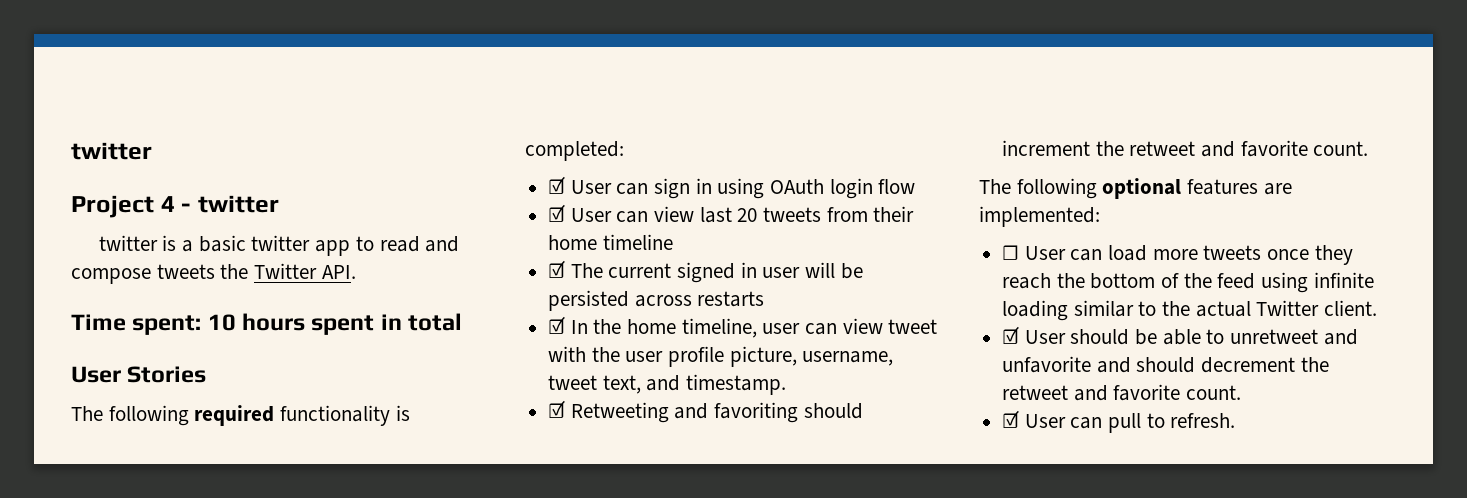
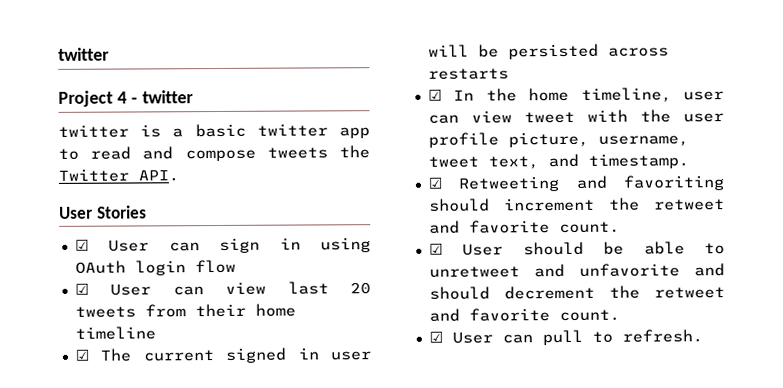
[71,313,463,335] [71,366,207,383] [71,405,410,426] [525,141,624,161] Time spent: 10 hours spent in total // User Stories // The following required functionality is completed: -> [59,205,147,219] User Stories
[979,178,1292,199] [979,206,1100,227] [1002,245,1353,265] [1002,272,1374,293] [1002,300,1378,321] // The following optional features are implemented: // ☐ User can load more tweets once they reach the bottom of the feed using infinite loading similar to the actual Twitter client. -> (620, 227) none

